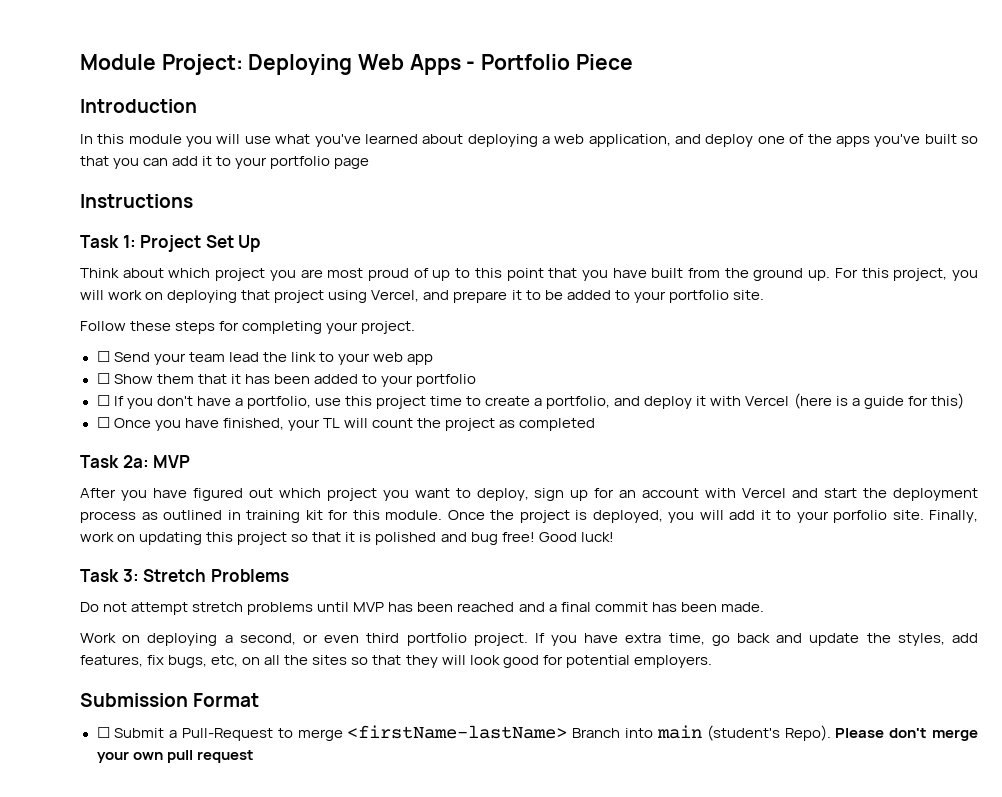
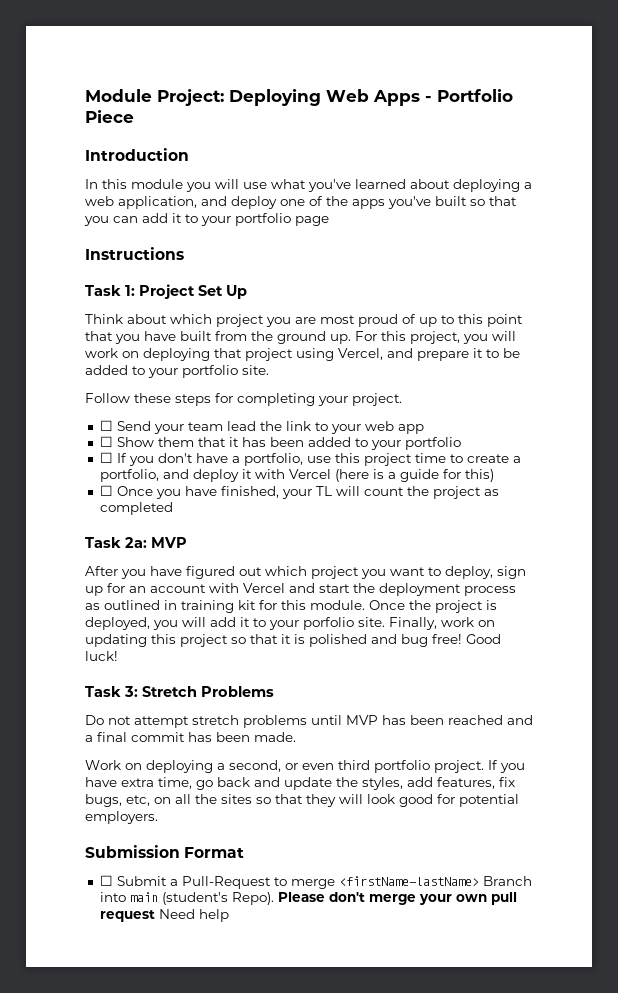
(254, 756) none -> [158,909,229,922] Need help

